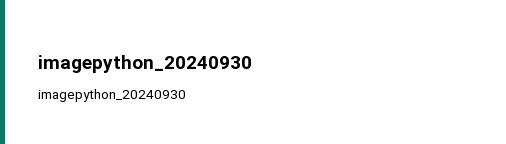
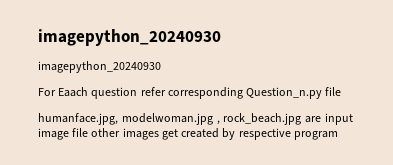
(186, 95) none -> [38,87,342,99] [38,113,354,125] [38,128,338,140] // For Eaach question refer corresponding Question_n.py file // humanface.jpg, modelwoman.jpg , rock_beach.jpg are input image file other images get created by respective program

